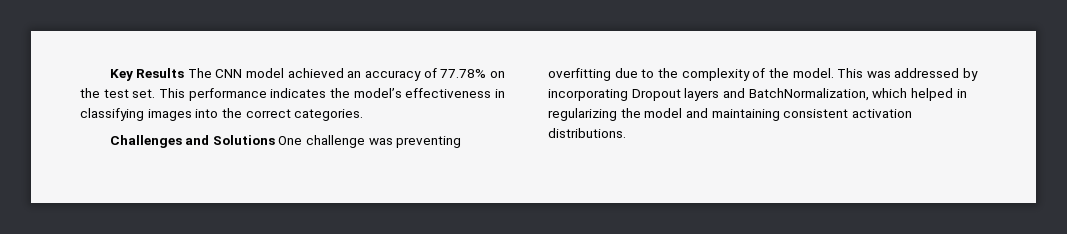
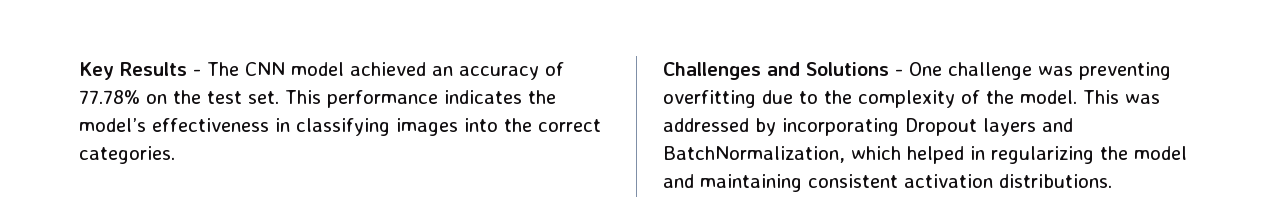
(185, 73) none -> [193,69,201,76] -
(275, 140) none -> [895,69,903,76] -

